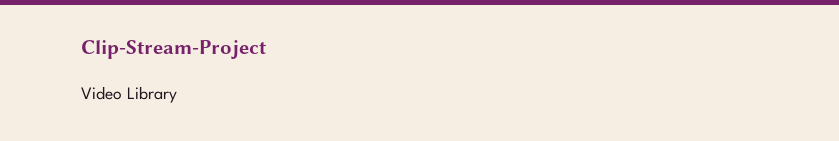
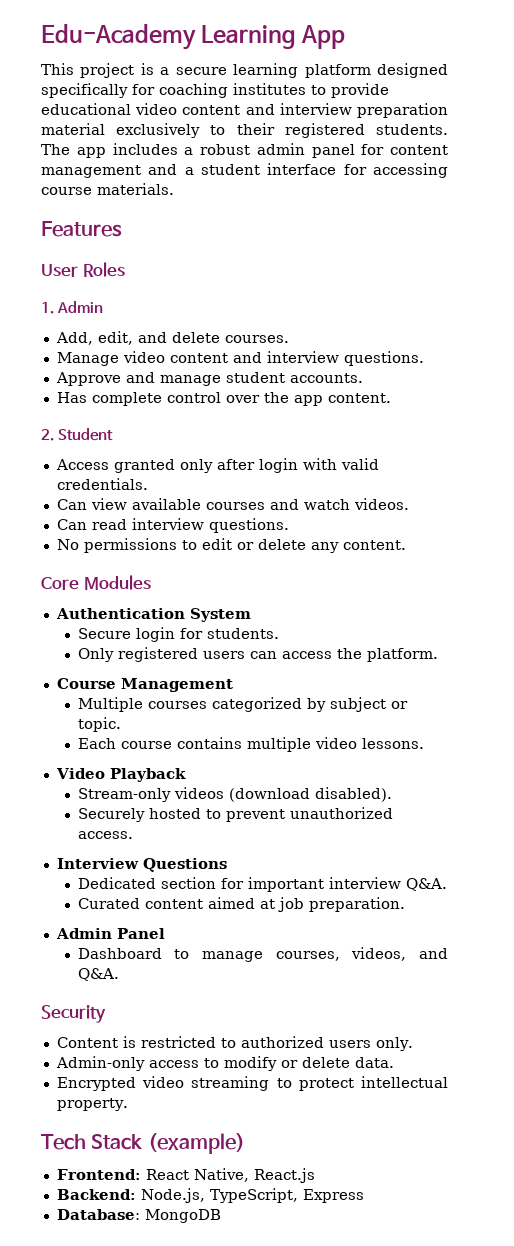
[81,40,266,59] [81,86,177,103] Clip-Stream-Project // Video Library -> [41,24,346,50] [41,63,448,78] [41,83,389,98] [41,103,448,118] [41,123,448,138] [41,143,448,158] [41,163,448,178] [41,183,174,195] [41,221,122,237] [41,262,125,277] [41,301,103,314] [55,331,289,345] [56,351,424,366] [55,372,363,386] [56,392,391,406] [41,428,113,441] [55,458,379,473] [56,478,148,490] [56,498,409,510] [56,518,289,533] [56,538,406,553] [41,575,151,590] [55,608,251,622] [77,627,279,642] [77,647,438,662] [56,678,233,692] [77,697,408,712] [77,717,121,732] [77,737,424,752] [55,768,186,782] [77,787,392,802] [77,807,393,822] [77,831,133,839] [56,858,227,872] [77,877,447,892] [77,897,405,912] [55,928,165,939] [77,947,448,962] [77,968,119,981] [41,1005,106,1023] [56,1036,413,1051] [55,1056,394,1071] [56,1076,448,1091] [56,1098,128,1111] [41,1133,245,1154] [56,1168,315,1183] [56,1188,364,1203] [56,1209,221,1223] Edu-Academy Learning App // This project is a secure learning platform designed specifically for coaching institutes to provide educational video content and interview preparation material exclusively to their registered students. The app includes a robust admin panel for content management and a student interface for accessing course materials. // Features // User Roles // 1. Admin // Add, edit, and delete courses. // Manage video content and interview questions. // Approve and manage student accounts. // Has complete control over the app content. // 2. Student // Access granted only after login with valid credentials. // Can view available courses and watch videos. // Can read interview questions. // No permissions to edit or delete any content. // Core Modules // Authentication System // Secure login for students. // Only registered users can access the platform. // Course Management // Multiple courses categorized by subject or topic. // Each course contains multiple video lessons. // Video Playback // Stream-only videos (download disabled). // Securely hosted to prevent unauthorized access. // Interview Questions // Dedicated section for important interview Q&A. // Curated content aimed at job preparation. // Admin Panel // Dashboard to manage courses, videos, and Q&A. // Security // Content is restricted to authorized users only. // Admin-only access to modify or delete data. // Encrypted video streaming to protect intellectual property. // Tech Stack (example) // Frontend: React Native, React.js // Backend: Node.js, TypeScript, Express // Database: MongoDB

